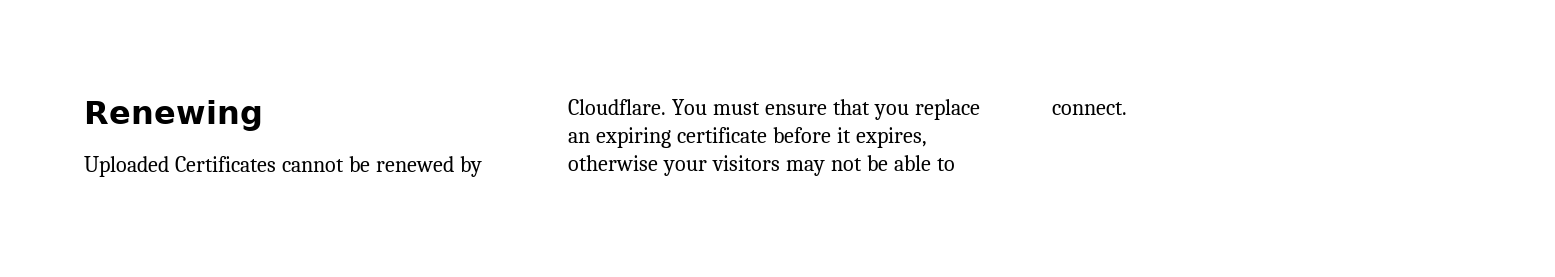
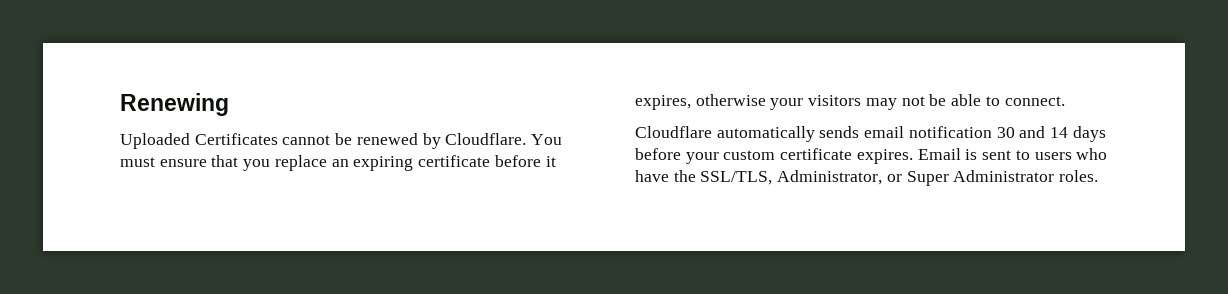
(1127, 108) none -> [635,126,1106,142] [635,148,1108,164] [635,170,1099,186] // Cloudflare automatically sends email notification 30 and 14 days before your custom certificate expires. Email is sent to users who have the SSL/TLS, Administrator, or Super Administrator roles.

